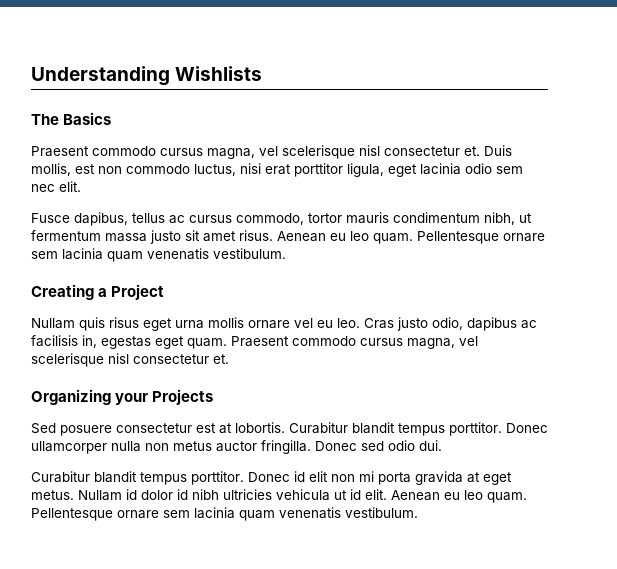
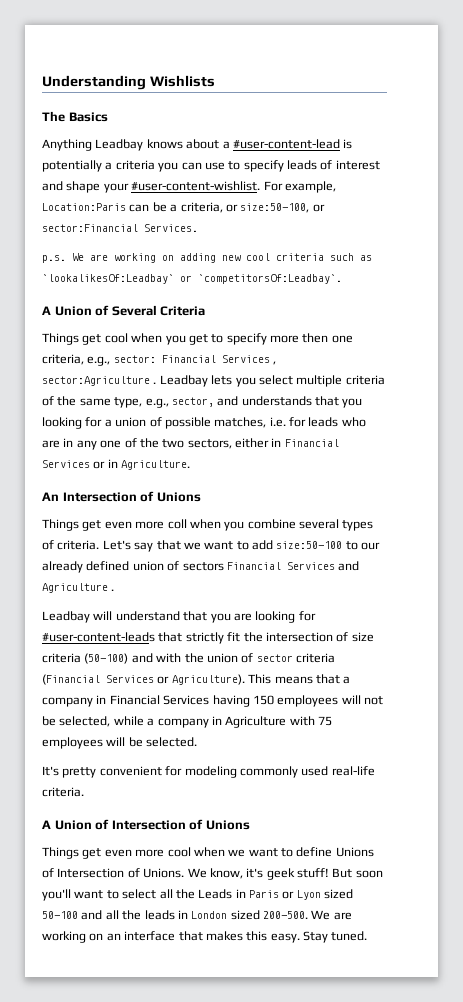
[31,145,512,159] [31,163,523,177] [31,181,81,192] [31,212,532,226] [31,230,545,244] [31,248,286,262] [31,284,165,300] [31,317,537,331] [31,335,478,349] [31,353,229,367] [31,389,214,405] [31,422,548,436] [31,440,442,454] [31,471,512,485] [31,489,527,503] [31,507,418,521] Praesent commodo cursus magna, vel scelerisque nisl consectetur et. Duis mollis, est non commodo luctus, nisi erat porttitor ligula, eget lacinia odio sem nec elit. // Fusce dapibus, tellus ac cursus commodo, tortor mauris condimentum nibh, ut fermentum massa justo sit amet risus. Aenean eu leo quam. Pellentesque ornare sem lacinia quam venenatis vestibulum. // Creating a Project // Nullam quis risus eget urna mollis ornare vel eu leo. Cras justo odio, dapibus ac facilisis in, egestas eget quam. Praesent commodo cursus magna, vel scelerisque nisl consectetur et. // Organizing your Projects // Sed posuere consectetur est at lobortis. Curabitur blandit tempus porttitor. Donec ullamcorper nulla non metus auctor fringilla. Donec sed odio dui. // Curabitur blandit tempus porttitor. Donec id elit non mi porta gravida at eget metus. Nullam id dolor id nibh ultricies vehicula ut id elit. Aenean eu leo quam. Pellentesque ornare sem lacinia quam venenatis vestibulum. -> [42,139,353,151] [42,160,380,172] [42,181,336,193] [42,202,325,213] [42,224,198,232] [42,253,372,263] [42,274,342,284] [42,305,206,316] [42,333,353,345] [42,354,277,366] [42,375,385,387] [42,396,363,408] [42,417,366,429] [42,438,339,450] [42,459,191,470] [42,491,201,502] [42,519,374,531] [42,540,381,552] [42,561,360,573] [42,583,115,593] [42,611,316,623] [42,632,374,644] [42,653,335,664] [42,674,351,685] [42,695,383,707] [42,716,332,728] [42,737,198,749] [42,766,375,778] [42,787,84,797] [42,819,250,830] [42,847,374,859] [42,868,383,880] [42,889,354,901] [42,910,352,920] [42,931,368,943] Anything Leadbay knows about a #user-content-lead is potentially a criteria you can use to specify leads of interest and shape your #user-content-wishlist. For example, Location:Paris can be a criteria, or size:50-100, or sector:Financial Services. // p.s. We are working on adding new cool criteria such as `lookalikesOf:Leadbay` or `competitorsOf:Leadbay`. // A Union of Several Criteria // Things get cool when you get to specify more then one criteria, e.g., sector: Financial Services , sector:Agriculture . Leadbay lets you select multiple criteria of the same type, e.g., sector, and understands that you looking for a union of possible matches, i.e. for leads who are in any one of the two sectors, either in Financial Services or in Agriculture. // An Intersection of Unions // Things get even more coll when you combine several types of criteria. Let's say that we want to add size:50-100 to our already defined union of sectors Financial Services and Agriculture . // Leadbay will understand that you are looking for #user-content-leads that strictly fit the intersection of size criteria (50-100) and with the union of sector criteria (Financial Services or Agriculture). This means that a company in Financial Services having 150 employees will not be selected, while a company in Agriculture with 75 employees will be selected. // It's pretty convenient for modeling commonly used real-life criteria. // A Union of Intersection of Unions // Things get even more cool when we want to define Unions of Intersection of Unions. We know, it's geek stuff! But soon you'll want to select all the Leads in Paris or Lyon sized 50-100 and all the leads in London sized 200-500. We are working on an interface that makes this easy. Stay tuned.

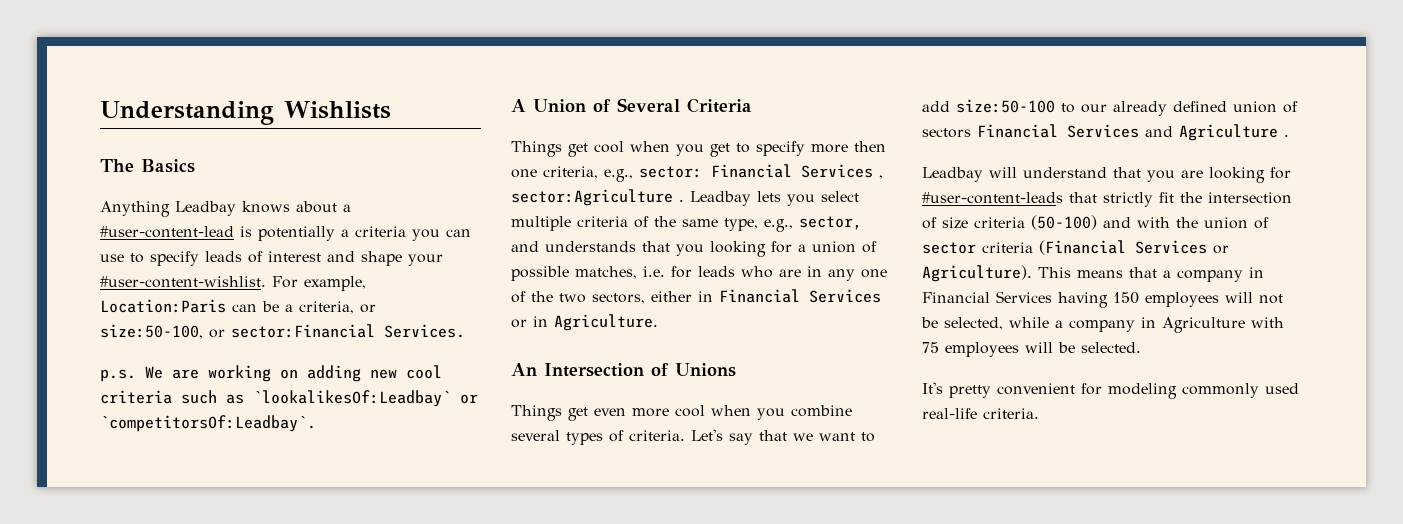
[167,519,187,529] coll -> [675,405,705,417] cool
[42,819,250,830] [42,847,374,859] [42,868,383,880] [42,889,354,901] [42,910,352,920] [42,931,368,943] // A Union of Intersection of Unions // Things get even more cool when we want to define Unions of Intersection of Unions. We know, it's geek stuff! But soon you'll want to select all the Leads in Paris or Lyon sized 50-100 and all the leads in London sized 200-500. We are working on an interface that makes this easy. Stay tuned. -> (1039, 413) none

